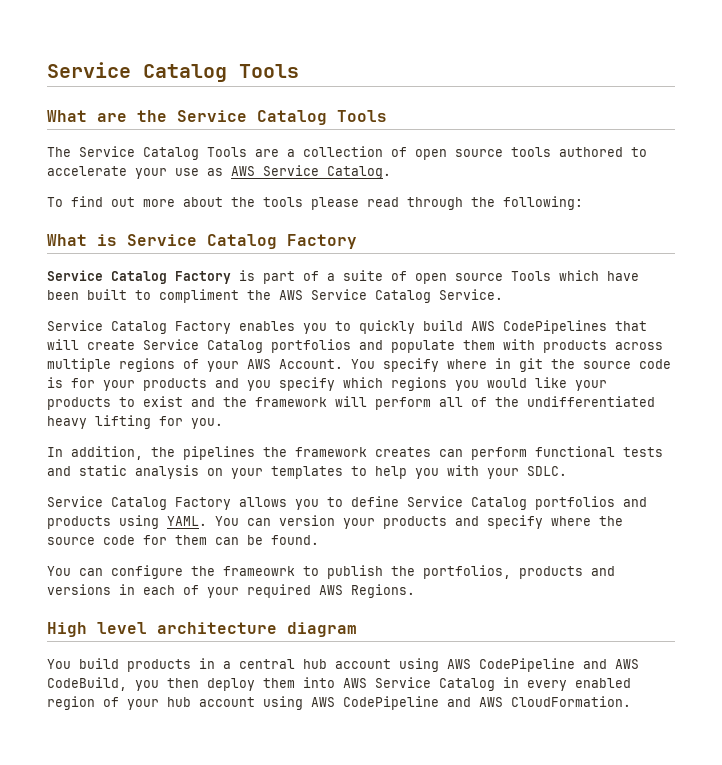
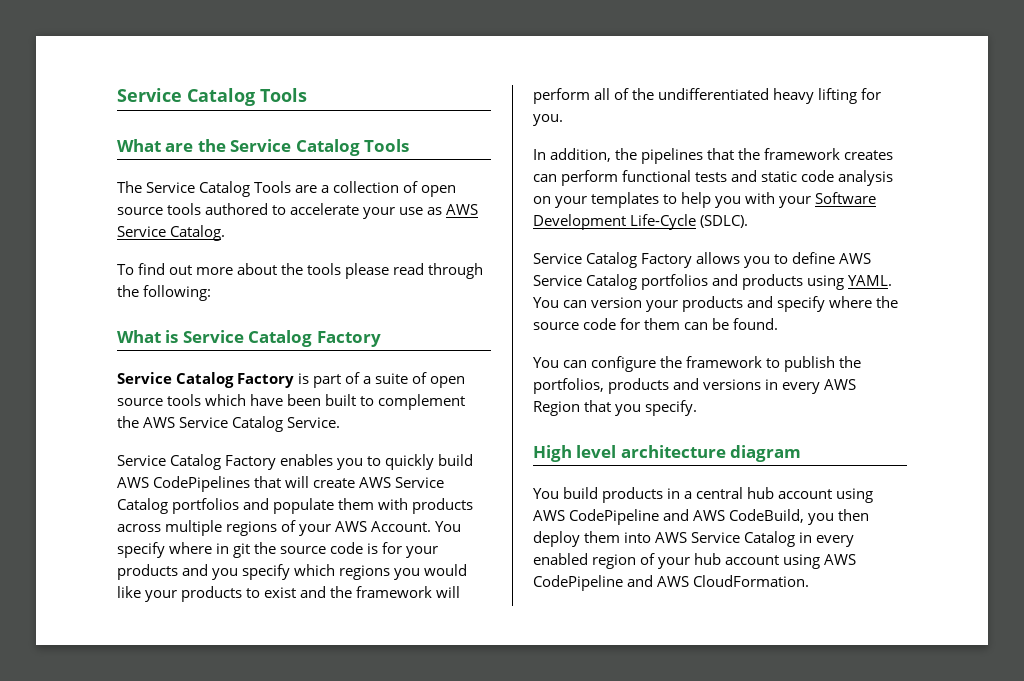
[511,271,551,281] Tools -> [167,394,202,406] tools
[159,289,239,303] compliment -> [378,394,466,410] complement
(135, 345) none -> [359,477,392,488] AWS
(255, 453) none -> [707,148,735,160] that
(127, 470) none -> [801,170,835,182] code
[527,466,567,476] SDLC. -> [815,192,877,204] [533,214,749,230] Software Development Life-Cycle (SDLC).
(399, 501) none -> [839,253,872,264] AWS
[223,566,295,576] frameowrk -> [686,356,763,368] framework
[143,584,415,598] each of your required AWS Regions. -> [782,379,857,394] [533,400,698,416] every AWS Region that you specify.

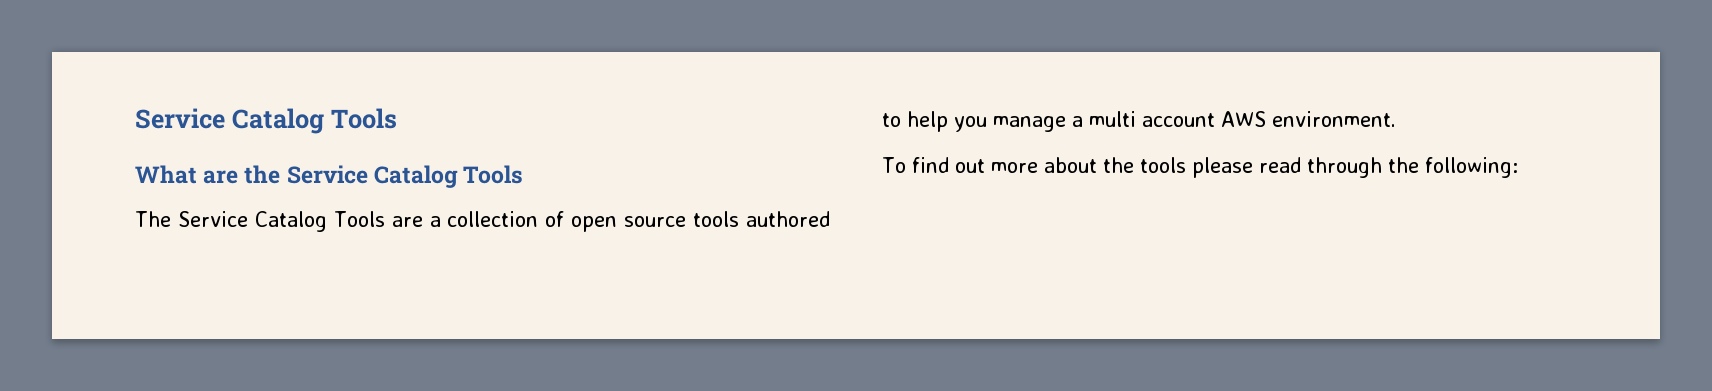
[290,203,479,219] [117,225,226,241] accelerate your use as AWS Service Catalog. -> [907,111,1396,132] help you manage a multi account AWS environment.
[117,330,381,347] [117,372,466,388] [117,394,466,410] [117,416,341,432] [117,454,474,470] [117,476,445,492] [117,498,474,514] [117,520,462,536] [117,542,439,558] [117,564,468,580] [117,586,461,602] [533,88,882,104] [533,114,563,126] [533,148,894,164] [533,170,894,186] [533,192,877,208] [533,214,749,230] [533,252,872,268] [533,274,893,290] [533,296,899,312] [533,318,779,330] [533,356,862,372] [533,378,857,394] [533,400,698,416] [533,445,802,462] [533,487,874,503] [533,509,870,525] [533,531,855,547] [533,553,857,569] [533,575,810,591] // What is Service Catalog Factory // Service Catalog Factory is part of a suite of open source tools which have been built to complement the AWS Service Catalog Service. // Service Catalog Factory enables you to quickly build AWS CodePipelines that will create AWS Service Catalog portfolios and populate them with products across multiple regions of your AWS Account. You specify where in git the source code is for your products and you specify which regions you would like your products to exist and the framework will perform all of the undifferentiated heavy lifting for you. // In addition, the pipelines that the framework creates can perform functional tests and static code analysis on your templates to help you with your Software Development Life-Cycle (SDLC). // Service Catalog Factory allows you to define AWS Service Catalog portfolios and products using YAML. You can version your products and specify where the source code for them can be found. // You can configure the framework to publish the portfolios, products and versions in every AWS Region that you specify. // High level architecture diagram // You build products in a central hub account using AWS CodePipeline and AWS CodeBuild, you then deploy them into AWS Service Catalog in every enabled region of your hub account using AWS CodePipeline and AWS CloudFormation. -> (1518, 167) none

